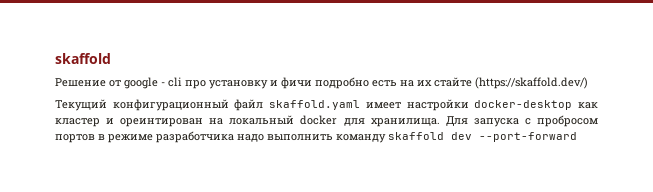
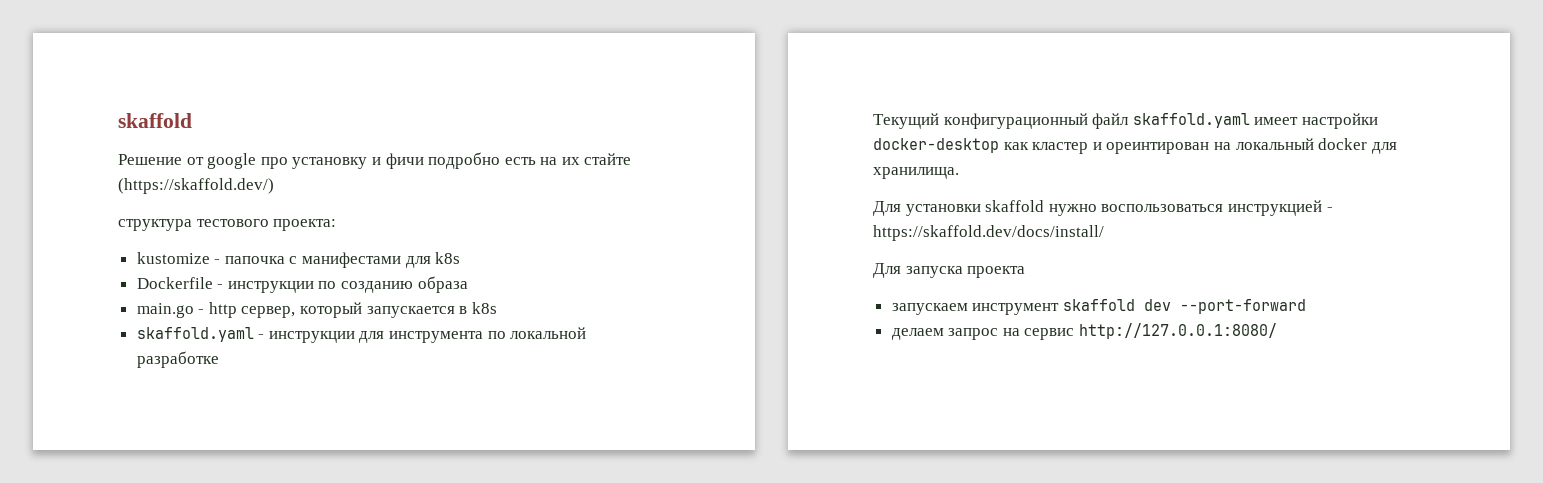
[161,77,182,87] - cli -> (257, 161) none
(588, 83) none -> [118,219,337,231] [136,252,461,268] [136,276,468,293] [136,302,497,318] [136,327,587,343] [136,351,219,368] // структура тестового проекта: // kustomize - папочка с манифестами для k8s // Dockerfile - инструкции по созданию образа // main.go - http сервер, который запускается в k8s // skaffold.yaml - инструкции для инструмента по локальной разработке
[445,115,598,127] [55,131,577,143] Для запуска с пробросом портов в режиме разработчика надо выполнить команду skaffold dev --port-forward -> [873,200,1333,216] [873,225,1104,241] [873,263,1026,278] [891,299,1306,315] [891,323,1278,340] // Для установки skaffold нужно воспользоваться инструкцией - https://skaffold.dev/docs/install/ // Для запуска проекта // запускаем инструмент skaffold dev --port-forward // делаем запрос на сервис http://127.0.0.1:8080/

